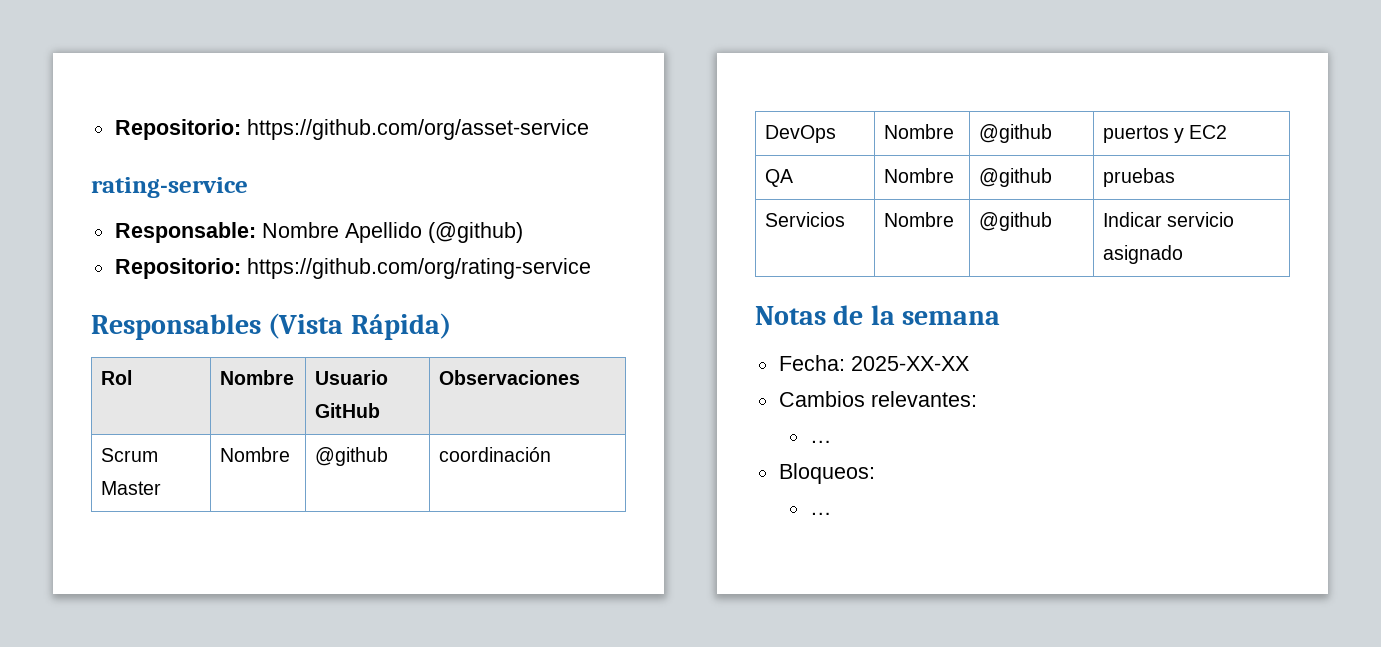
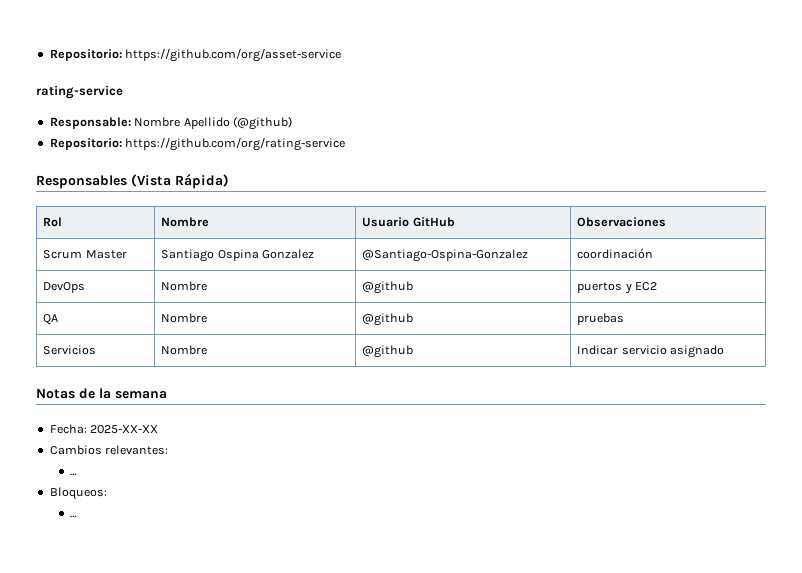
[219,447,290,462] [314,447,388,466] Nombre | @github -> [161,249,315,262] [362,249,529,262] Santiago Ospina Gonzalez | @Santiago-Ospina-Gonzalez

